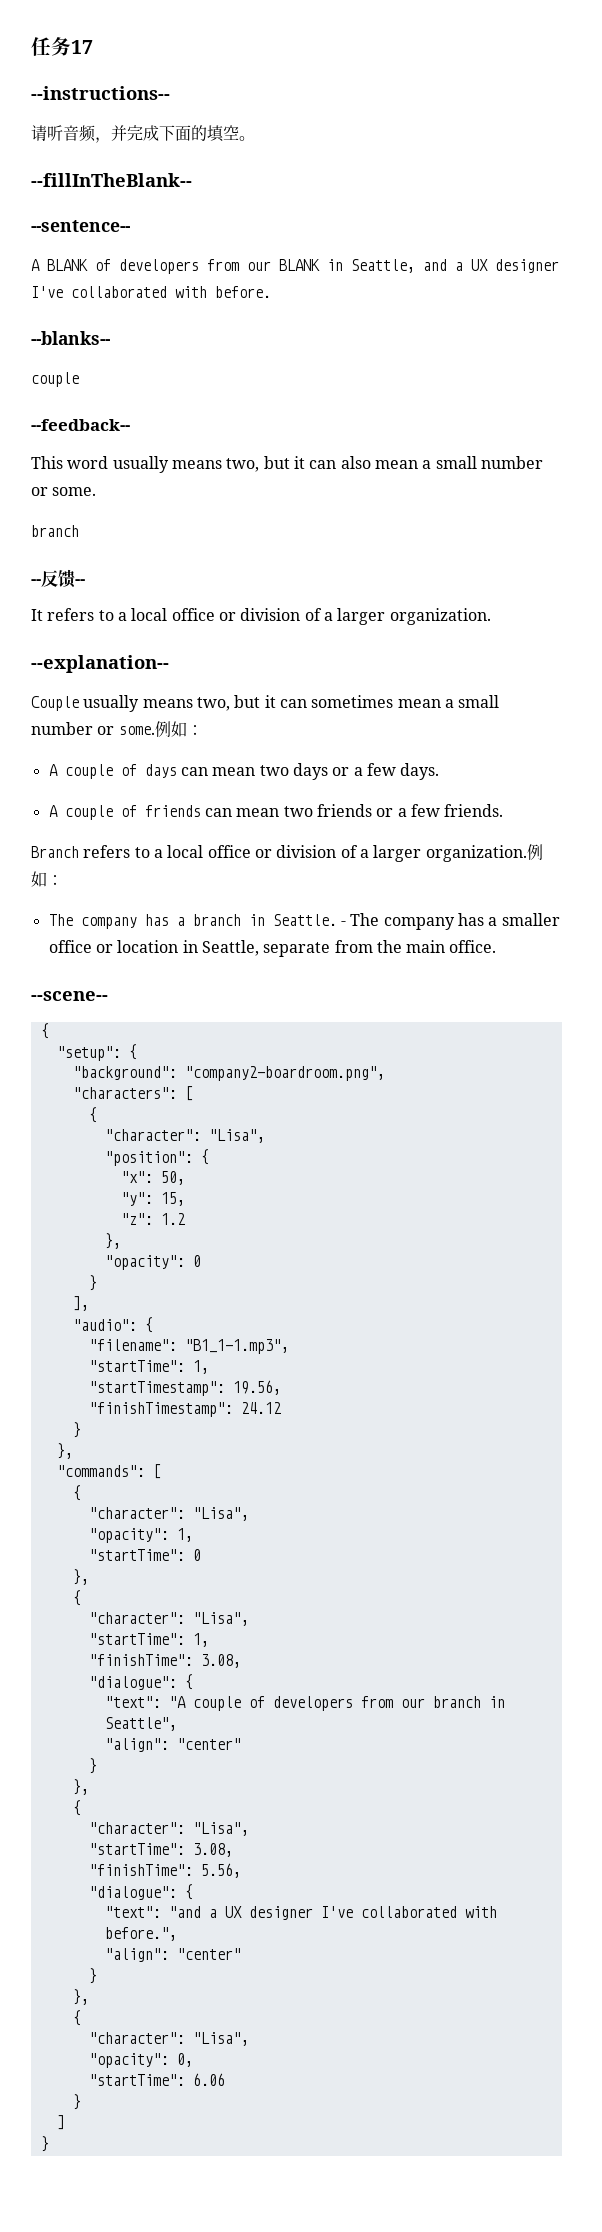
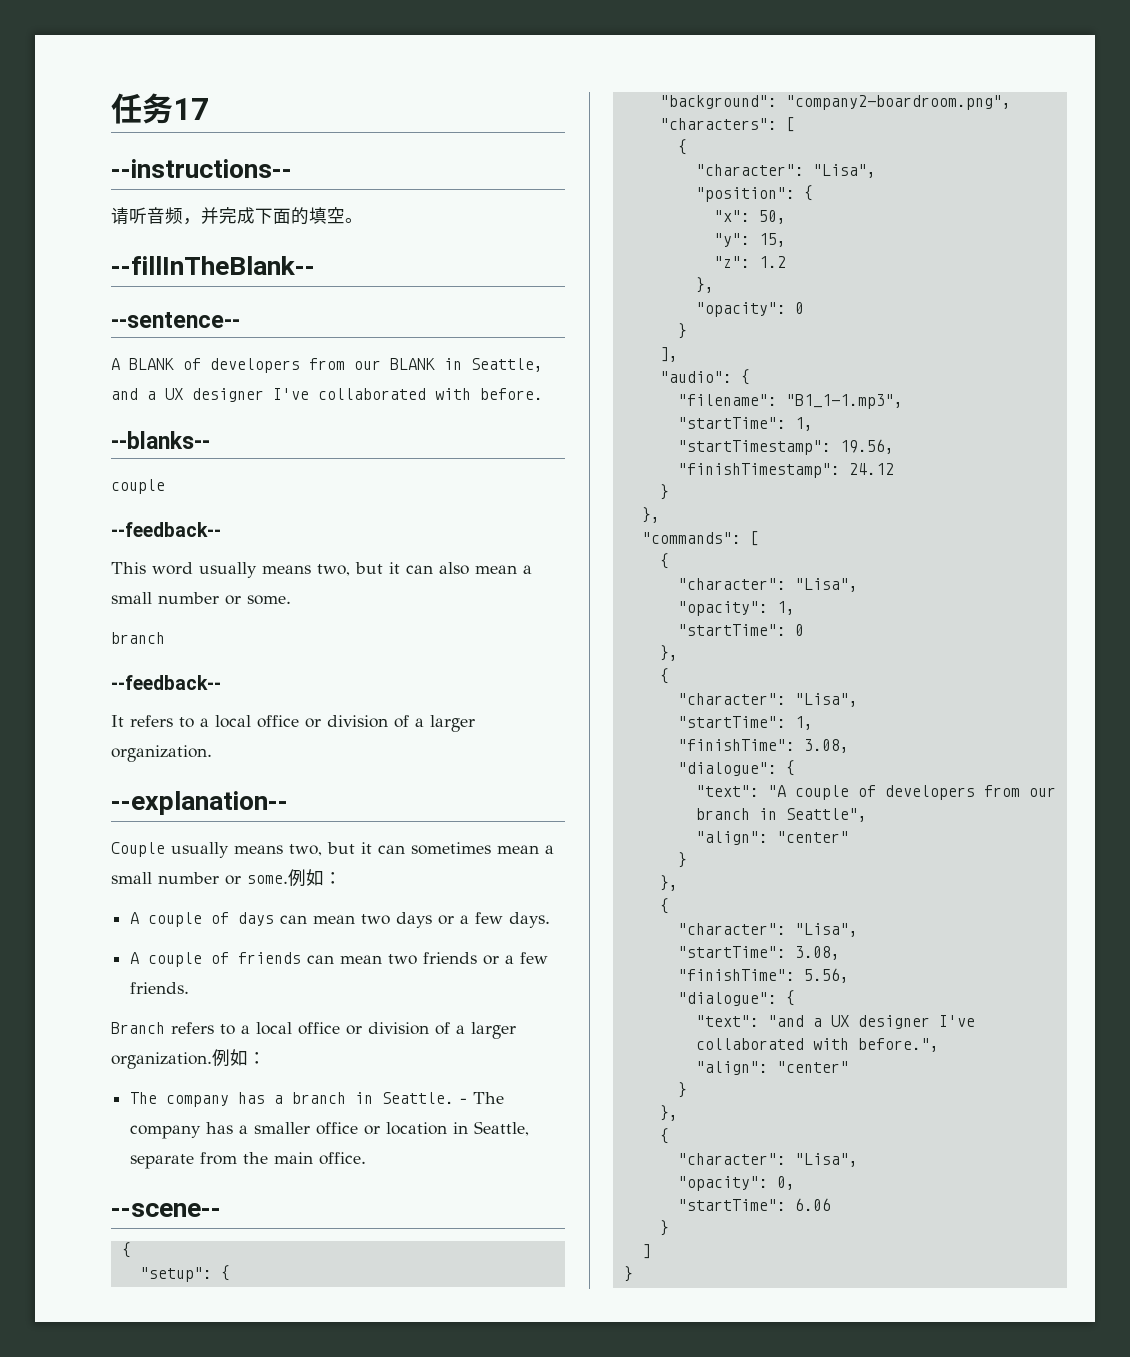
[31,569,85,588] --反馈-- -> [111,675,221,690] --feedback--

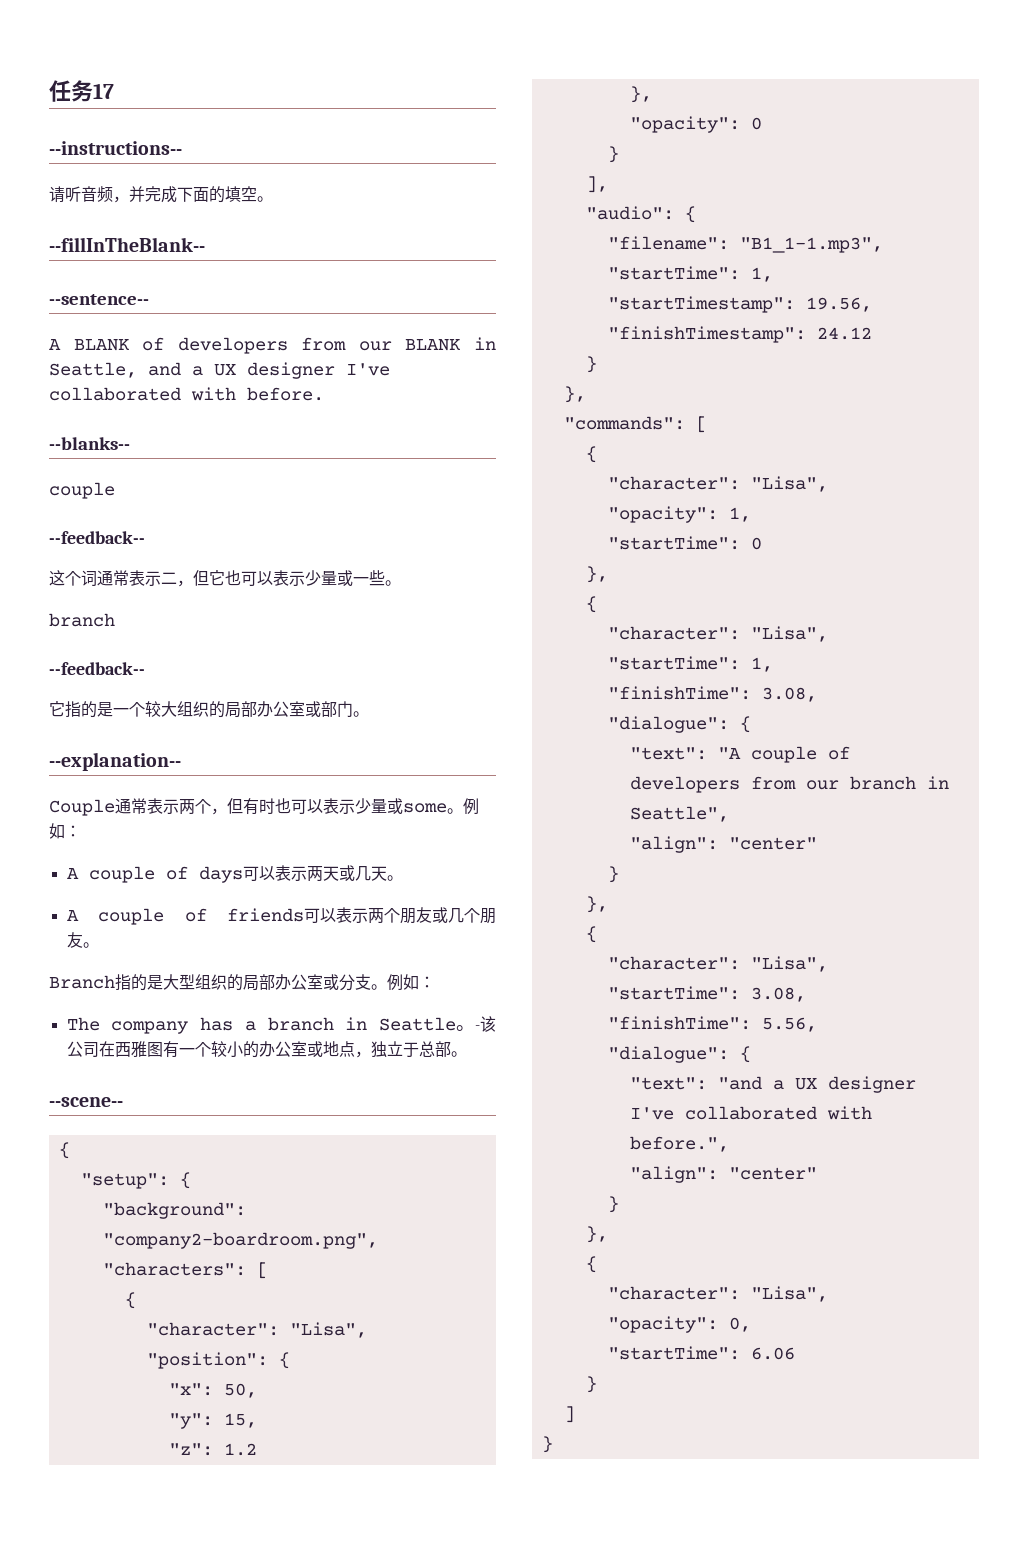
[111,562,532,578] [111,592,291,605] [111,632,165,644] [111,675,221,690] [111,715,475,732] [111,745,212,762] [111,791,288,815] [111,842,554,858] [111,872,288,885] This word usually means two, but it can also mean a small number or some. // branch // --feedback-- // It refers to a local office or division of a larger organization. // --explanation-- // Couple usually means two, but it can sometimes mean a small number or some. -> [49,570,401,587] [49,613,115,627] [49,662,145,675] [49,701,369,718] [49,752,181,771] [49,798,463,816] 这个词通常表示二，但它也可以表示少量或一些。 // branch // --feedback-- // 它指的是一个较大组织的局部办公室或部门。 // --explanation-- // Couple通常表示两个，但有时也可以表示少量或some。
[280,912,551,928] [130,952,549,967] [130,982,190,994] [111,1022,516,1039] [111,1052,212,1069] can mean two days or a few days. // A couple of friends can mean two friends or a few friends. // Branch refers to a local office or division of a larger organization. -> [242,865,403,881] [66,907,496,925] [66,932,99,948] [49,974,387,991] 可以表示两天或几天。 // A couple of friends可以表示两个朋友或几个朋友。 // Branch指的是大型组织的局部办公室或分支。
[382,1092,505,1104] [130,1121,530,1139] [130,1152,367,1169] Seattle. - The company has a smaller office or location in Seattle, separate from the main office. -> [379,1016,496,1032] [66,1041,467,1058] Seattle。-该公司在西雅图有一个较小的办公室或地点，独立于总部。

